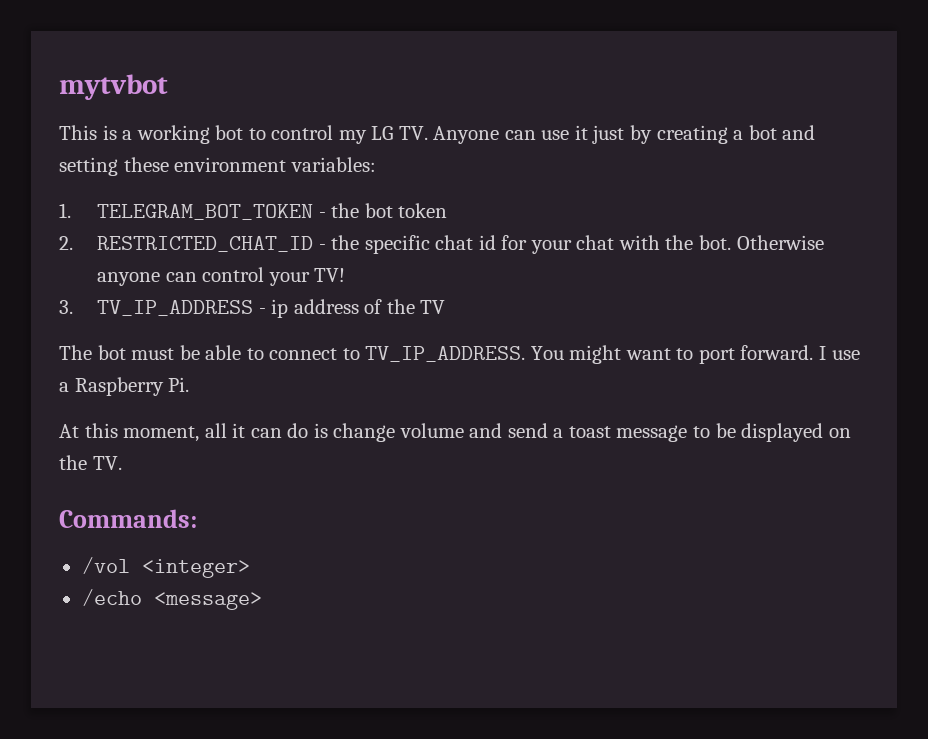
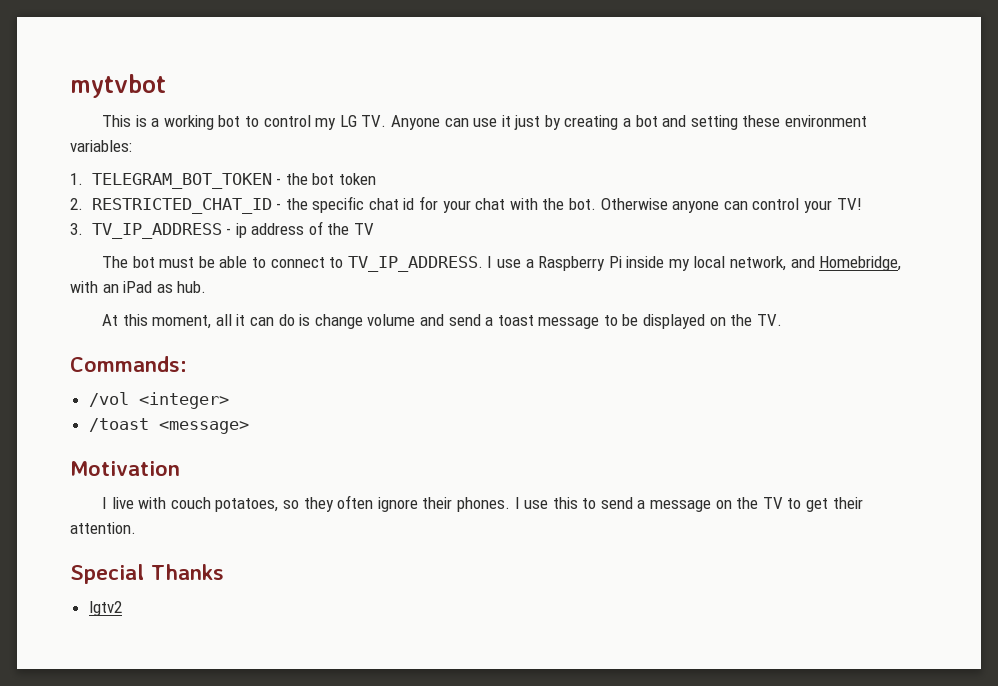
[530,345,860,364] [59,377,190,396] You might want to port forward. I use a Raspberry Pi. -> [487,256,902,271] [70,281,207,293] I use a Raspberry Pi inside my local network, and Homebridge, with an iPad as hub.
[81,589,142,606] /echo -> [88,418,149,432] /toast
(262, 601) none -> [70,461,180,476] [102,495,863,512] [70,522,136,534] [70,564,224,584] [88,601,122,616] // Motivation // I live with couch potatoes, so they often ignore their phones. I use this to send a message on the TV to get their attention. // Special Thanks // lgtv2

